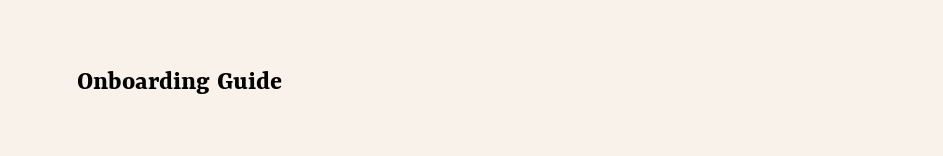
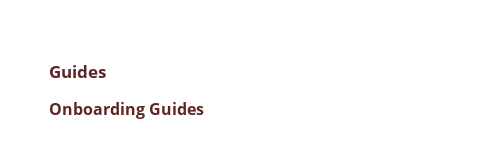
[77,71,283,94] Onboarding Guide -> [49,65,106,78] [49,102,205,119] Guides // Onboarding Guides

